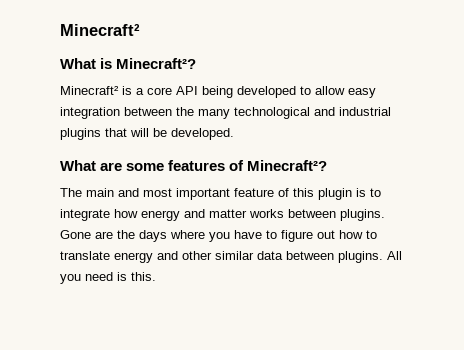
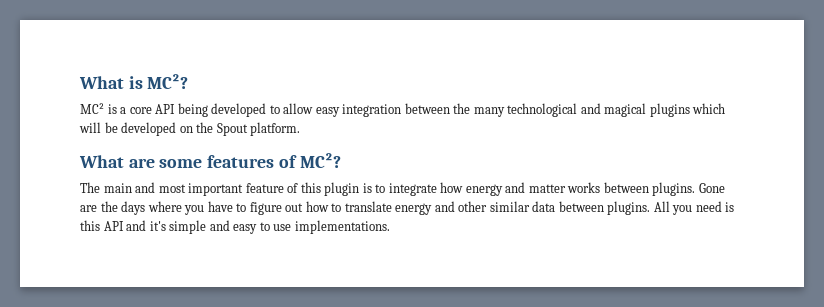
[60,24,140,36] Minecraft² // -> (79, 82) none
[116,58,197,69] [60,86,119,95] Minecraft²? // Minecraft² -> [147,74,189,89] [80,103,104,114] MC²? // MC²
[339,107,391,116] [60,128,234,140] industrial plugins that will be developed. -> [604,103,726,117] [79,122,301,136] magical plugins which will be developed on the Spout platform.
[247,160,328,171] Minecraft²? -> [299,153,341,168] MC²?
[131,272,156,281] this. -> [80,220,390,234] this API and it's simple and easy to use implementations.

